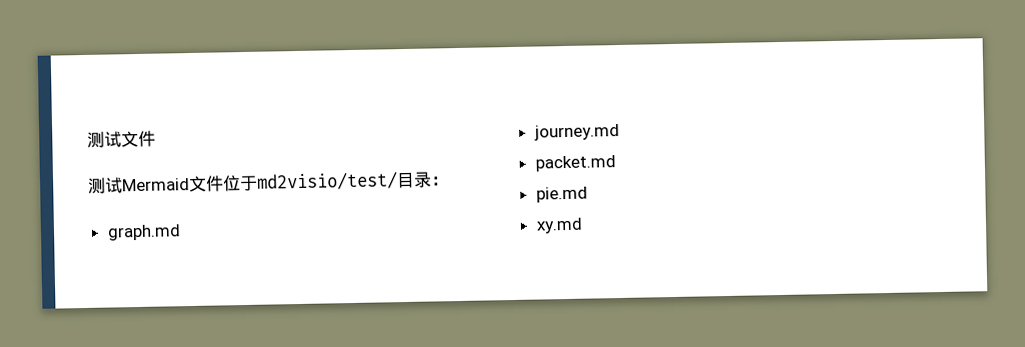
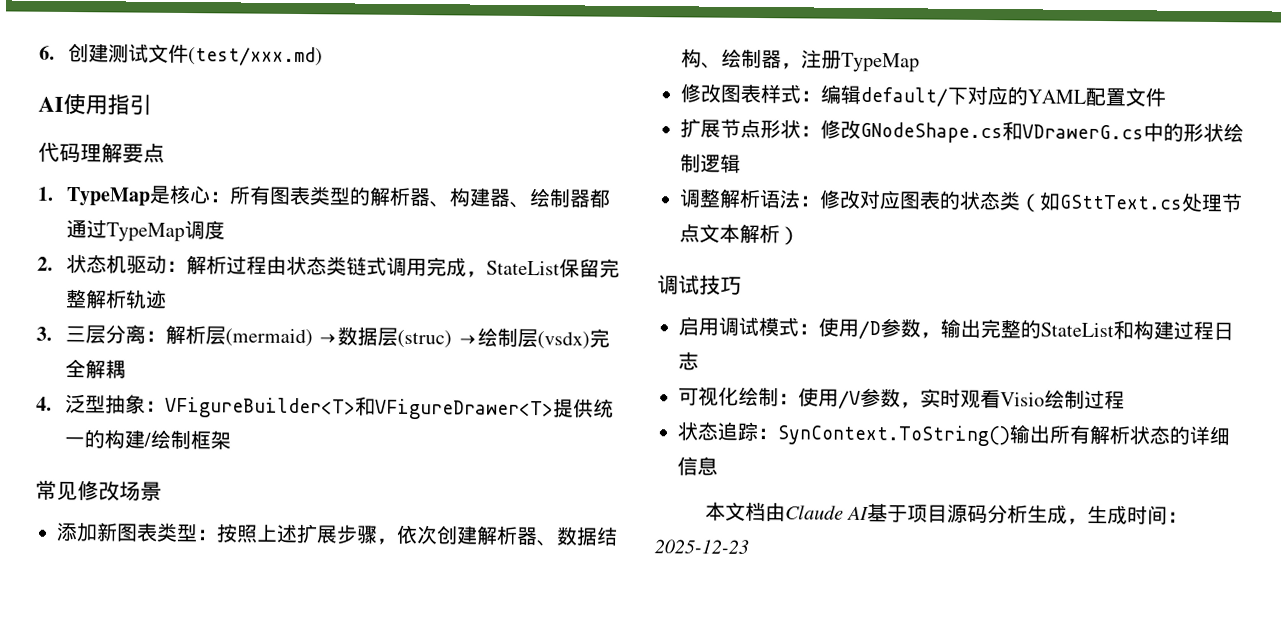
(87, 139) none -> [39,42,109,63] 6.创建
[88,171,449,194] [106,224,181,241] [533,124,620,141] [534,155,616,172] [535,186,588,203] [535,217,583,234] // 测试Mermaid文件位于md2visio/test/目录： // graph.md // journey.md // packet.md // pie.md // xy.md -> [187,46,323,67] [38,93,152,115] [38,142,165,163] [37,184,611,209] [65,219,225,243] [37,253,620,278] [64,288,167,309] [36,324,610,350] [64,358,126,379] [36,393,614,421] [63,429,231,450] [35,480,162,501] [56,522,618,547] [681,48,920,73] [680,83,1166,107] [680,118,1244,144] [680,153,741,174] [679,188,1243,213] [679,223,800,246] [657,275,742,295] [678,316,1234,341] [678,351,699,371] [678,386,1125,410] [677,421,1231,447] [677,456,718,476] [704,501,1188,525] [654,539,749,554] (test/xxx.md) // AI使用指引 // 代码理解要点 // 1. TypeMap是核心：所有图表类型的解析器、构建器、绘制器都通过TypeMap调度 // 2.状态机驱动：解析过程由状态类链式调用完成，StateList保留完整解析轨迹 // 3.三层分离：解析层(mermaid) →数据层(struc) →绘制层(vsdx)完全解耦 // 4.泛型抽象：VFigureBuilder<T>和VFigureDrawer<T>提供统一的构建/绘制框架 // 常见修改场景 // 添加新图表类型：按照上述扩展步骤，依次创建解析器、数据结构、绘制器，注册TypeMap // 修改图表样式：编辑default/下对应的YAML配置文件 // 扩展节点形状：修改GNodeShape.cs和VDrawerG.cs中的形状绘制逻辑 // 调整解析语法：修改对应图表的状态类（如GSttText.cs处理节点文本解析） // 调试技巧 // 启用调试模式：使用/D参数，输出完整的StateList和构建过程日志 // 可视化绘制：使用/V参数，实时观看Visio绘制过程 // 状态追踪：SynContext.ToString()输出所有解析状态的详细信息 // 本文档由Claude AI基于项目源码分析生成，生成时间：2025-12-23

